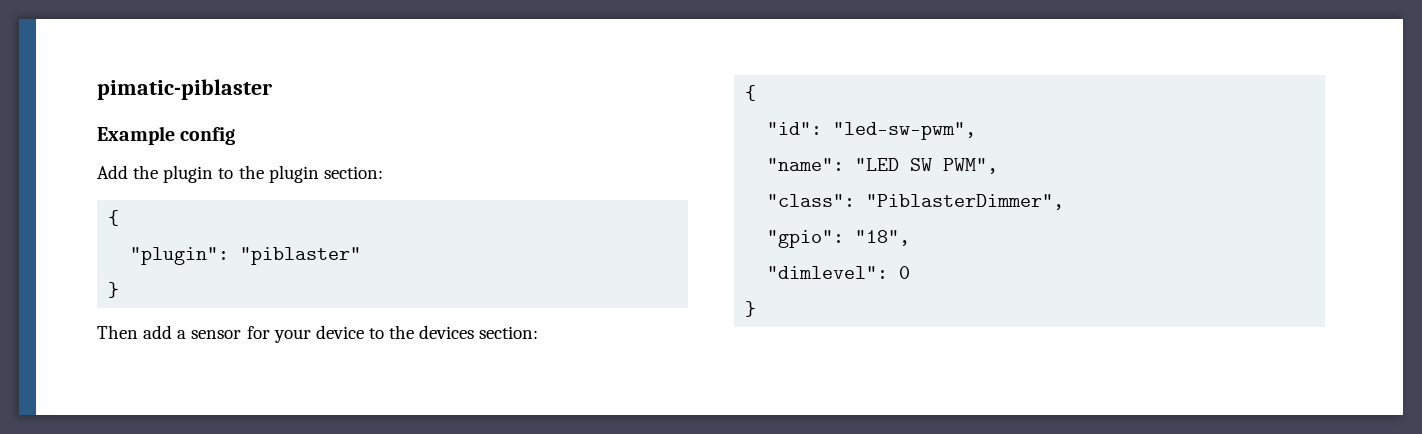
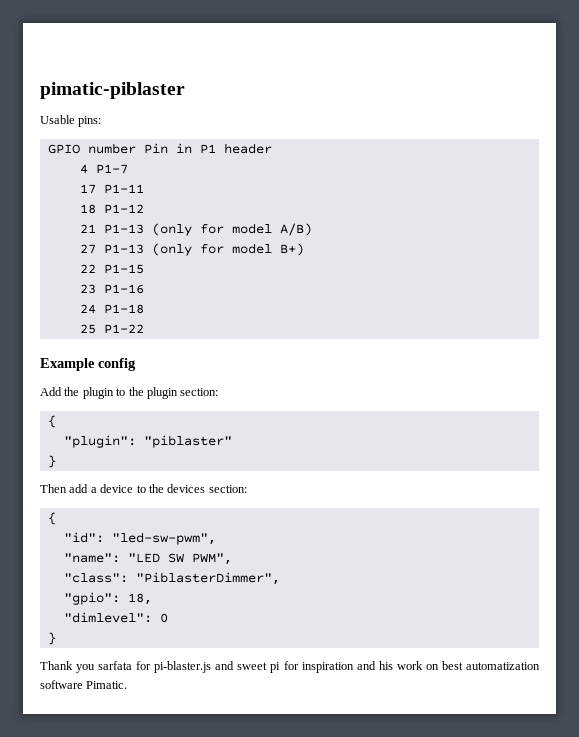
(272, 89) none -> [40,115,102,127] [47,143,272,154] [79,164,128,174] [79,184,144,194] [79,204,144,214] [79,223,312,236] [79,243,304,256] [79,264,144,274] [79,284,144,294] [79,304,144,314] [79,324,144,334] // Usable pins: // GPIO number Pin in P1 header // 4 P1-7 // 17 P1-11 // 18 P1-12 // 21 P1-13 (only for model A/B) // 27 P1-13 (only for model B+) // 22 P1-15 // 23 P1-16 // 24 P1-18 // 25 P1-22
[191,326,311,343] sensor for your -> (97, 490) none
[855,230,911,246] "18", -> [127,593,152,605] 18,
(757, 309) none -> [40,661,540,673] [40,680,128,689] // Thank you sarfata for pi-blaster.js and sweet pi for inspiration and his work on best automatization software Pimatic.

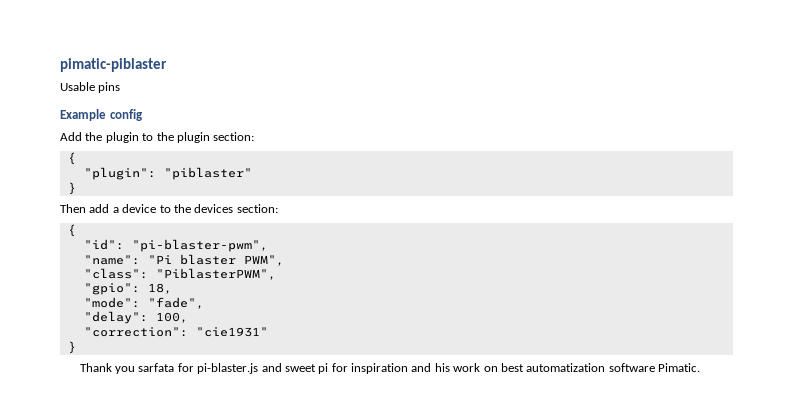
[78,116,102,127] [47,143,272,154] [79,164,128,174] [79,184,144,194] [79,204,144,214] [79,223,312,236] [79,243,304,256] [79,264,144,274] [79,284,144,294] [79,304,144,314] [79,324,144,334] pins: // GPIO number Pin in P1 header // 4 P1-7 // 17 P1-11 // 18 P1-12 // 21 P1-13 (only for model A/B) // 27 P1-13 (only for model B+) // 22 P1-15 // 23 P1-16 // 24 P1-18 // 25 P1-22 -> [98,82,121,93] pins
[111,532,216,545] "led-sw-pwm", -> [131,239,268,252] "pi-blaster-pwm",
[127,553,184,563] "LED SW -> [147,254,236,265] "Pi blaster
[135,572,280,585] "PiblasterDimmer", -> [155,268,276,280] "PiblasterPWM",
[63,612,168,623] "dimlevel": 0 -> [83,297,204,309] [83,311,188,324] [83,327,268,337] "mode": "fade", // "delay": 100, // "correction": "cie1931"

